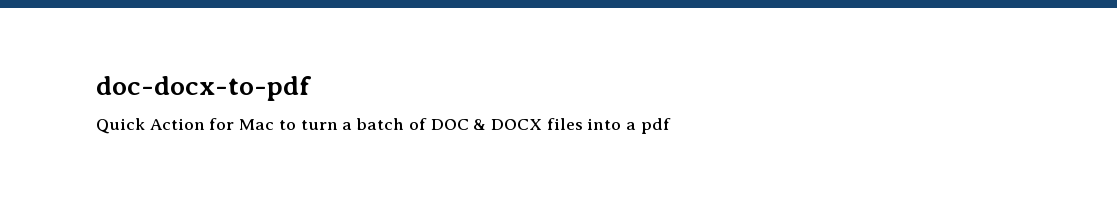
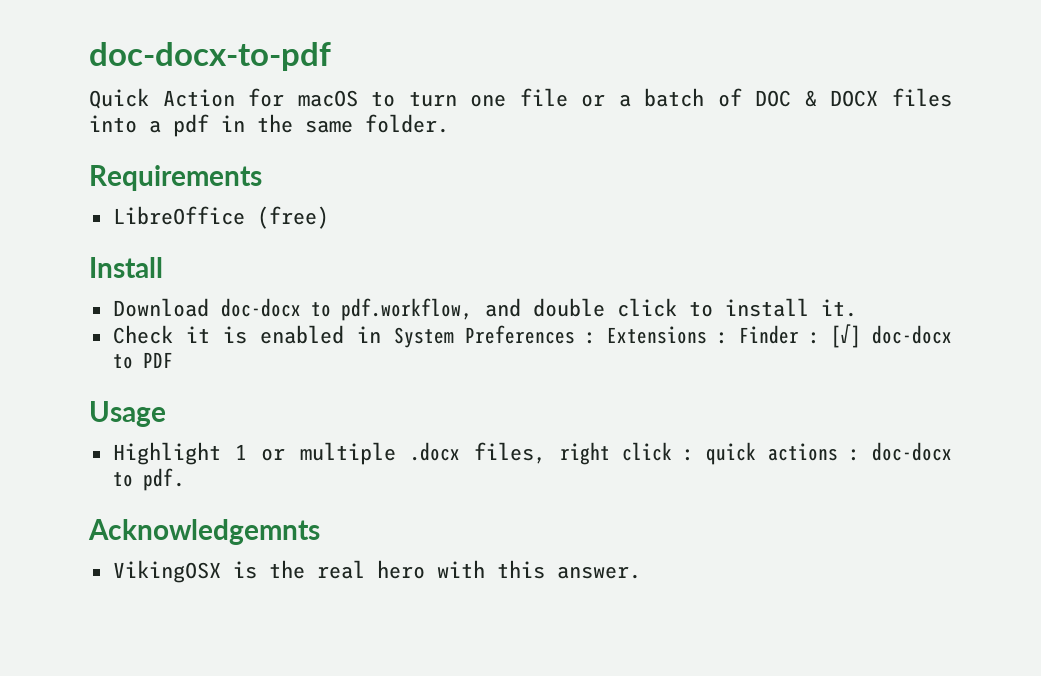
[239,119,275,130] Mac -> [297,90,358,107] macOS
(338, 125) none -> [470,88,606,107] one file or
(671, 126) none -> [221,114,449,133] [89,165,262,191] [112,206,329,229] [89,257,163,278] [112,298,857,321] [112,324,952,348] [112,352,173,369] [89,401,166,427] [112,442,952,465] [112,468,185,491] [88,519,320,545] [112,560,641,583] in the same folder. // Requirements // LibreOffice (free) // Install // Download doc-docx to pdf.workflow, and double click to install it. // Check it is enabled in System Preferences : Extensions : Finder : [√] doc-docx to PDF // Usage // Highlight 1 or multiple .docx files, right click : quick actions : doc-docx to pdf. // Acknowledgemnts // VikingOSX is the real hero with this answer.

